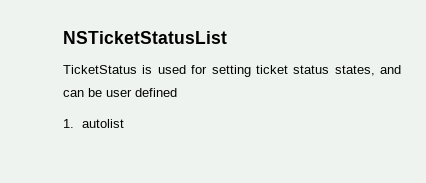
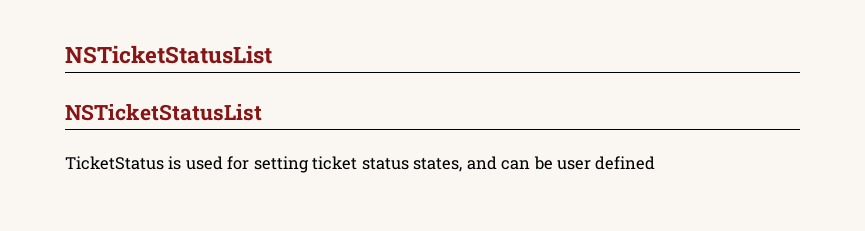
[63,31,227,44] NSTicketStatusList -> [65,45,272,64] [65,104,262,121] NSTicketStatusList // NSTicketStatusList
[63,119,125,128] // 1. autolist -> (656, 163) none

